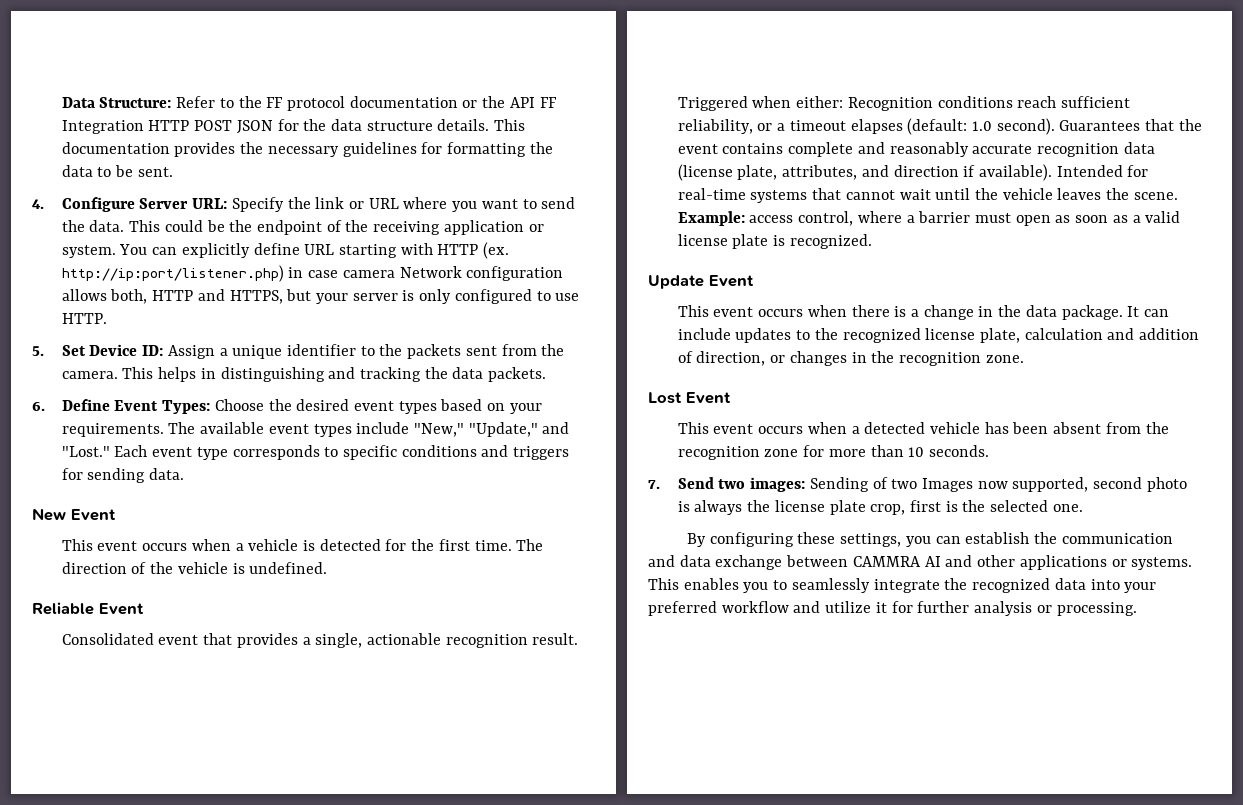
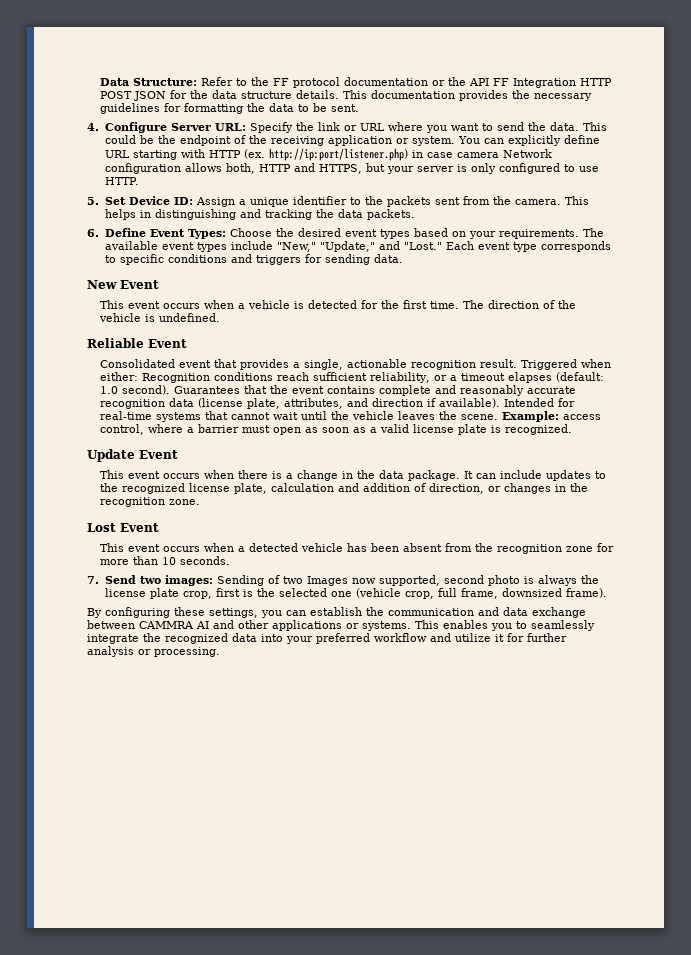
[1052,504,1083,512] one. -> [330,588,607,599] one (vehicle crop, full frame, downsized frame).

